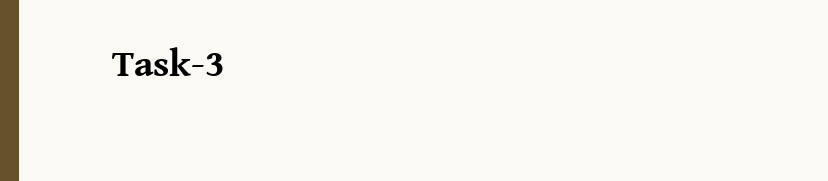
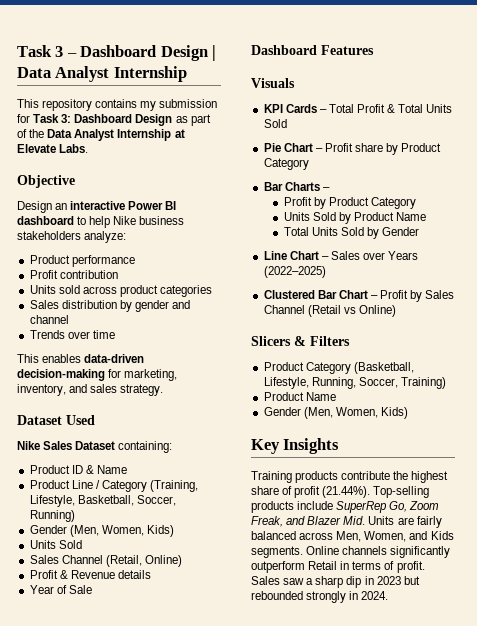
[112,47,225,76] Task-3 -> [17,45,217,61] [17,66,187,82] [17,99,218,111] [17,114,211,126] [17,129,185,141] [17,144,89,153] [17,175,75,188] [17,201,177,213] [17,216,185,228] [17,231,127,243] [29,255,135,267] [29,270,118,279] [29,285,213,297] [29,300,191,312] [29,315,69,324] [29,330,115,339] [17,354,145,363] [17,369,178,381] [17,384,164,396] [17,415,95,425] [17,441,173,453] [29,465,127,474] [29,480,199,492] [29,495,176,507] [29,510,75,522] [29,525,174,537] [29,540,82,549] [29,555,182,567] [29,570,151,579] [29,585,92,594] [251,45,374,55] [251,78,295,88] [263,104,453,113] [263,119,287,128] [263,143,442,155] [263,158,309,170] [263,182,330,191] [283,197,416,209] [283,212,427,224] [283,227,420,239] [263,251,419,260] [263,266,326,278] [263,290,455,302] [263,305,396,317] [251,336,350,346] [263,362,414,374] [263,377,446,389] [263,392,336,401] [263,407,408,419] [251,438,340,454] [251,471,449,483] [251,486,430,498] [251,501,440,513] [251,516,442,528] [251,531,454,542] [251,546,451,558] [251,561,425,573] [251,576,420,588] [251,591,389,603] Task 3 – Dashboard Design | Data Analyst Internship // This repository contains my submission for Task 3: Dashboard Design as part of the Data Analyst Internship at Elevate Labs. // Objective // Design an interactive Power BI dashboard to help Nike business stakeholders analyze: // Product performance // Profit contribution // Units sold across product categories // Sales distribution by gender and channel // Trends over time // This enables data-driven decision-making for marketing, inventory, and sales strategy. // Dataset Used // Nike Sales Dataset containing: // Product ID & Name // Product Line / Category (Training, Lifestyle, Basketball, Soccer, Running) // Gender (Men, Women, Kids) // Units Sold // Sales Channel (Retail, Online) // Profit & Revenue details // Year of Sale // Dashboard Features // Visuals // KPI Cards – Total Profit & Total Units Sold // Pie Chart – Profit share by Product Category // Bar Charts – // Profit by Product Category // Units Sold by Product Name // Total Units Sold by Gender // Line Chart – Sales over Years (2022–2025) // Clustered Bar Chart – Profit by Sales Channel (Retail vs Online) // Slicers & Filters // Product Category (Basketball, Lifestyle, Running, Soccer, Training) // Product Name // Gender (Men, Women, Kids) // Key Insights // Training products contribute the highest share of profit (21.44%). Top-selling products include SuperRep Go, Zoom Freak, and Blazer Mid. Units are fairly balanced across Men, Women, and Kids segments. Online channels significantly outperform Retail in terms of profit. Sales saw a sharp dip in 2023 but rebounded strongly in 2024.

